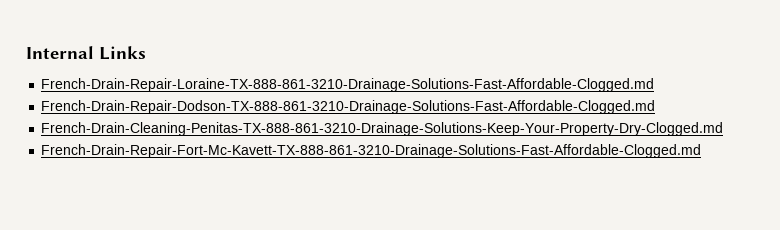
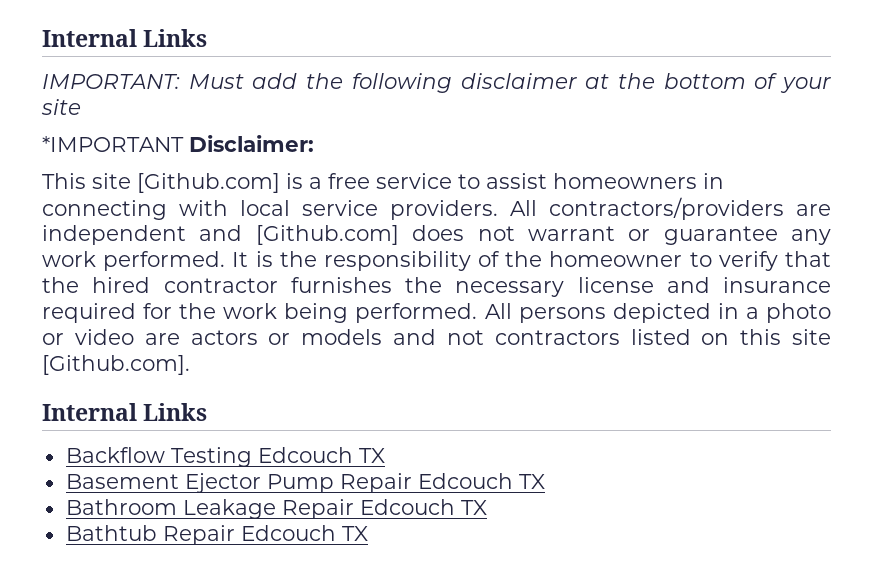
[26,46,146,60] [41,78,655,92] [41,100,656,114] [41,122,724,136] [41,144,702,158] Internal Links // French-Drain-Repair-Loraine-TX-888-861-3210-Drainage-Solutions-Fast-Affordable-Clogged.md // French-Drain-Repair-Dodson-TX-888-861-3210-Drainage-Solutions-Fast-Affordable-Clogged.md // French-Drain-Cleaning-Penitas-TX-888-861-3210-Drainage-Solutions-Keep-Your-Property-Dry-Clogged.md // French-Drain-Repair-Fort-Mc-Kavett-TX-888-861-3210-Drainage-Solutions-Fast-Affordable-Clogged.md -> [42,29,208,47] [42,73,832,93] [41,99,81,115] [42,135,314,152] [42,173,724,193] [42,197,831,220] [42,225,831,245] [42,251,831,271] [42,277,831,297] [42,303,831,323] [42,329,832,345] [42,355,190,375] [42,403,208,421] [65,447,385,467] [65,473,545,493] [65,499,487,519] [65,525,368,545] Internal Links // IMPORTANT: Must add the following disclaimer at the bottom of your site // *IMPORTANT Disclaimer: // This site [Github.com] is a free service to assist homeowners in connecting with local service providers. All contractors/providers are independent and [Github.com] does not warrant or guarantee any work performed. It is the responsibility of the homeowner to verify that the hired contractor furnishes the necessary license and insurance required for the work being performed. All persons depicted in a photo or video are actors or models and not contractors listed on this site [Github.com]. // Internal Links // Backflow Testing Edcouch TX // Basement Ejector Pump Repair Edcouch TX // Bathroom Leakage Repair Edcouch TX // Bathtub Repair Edcouch TX

